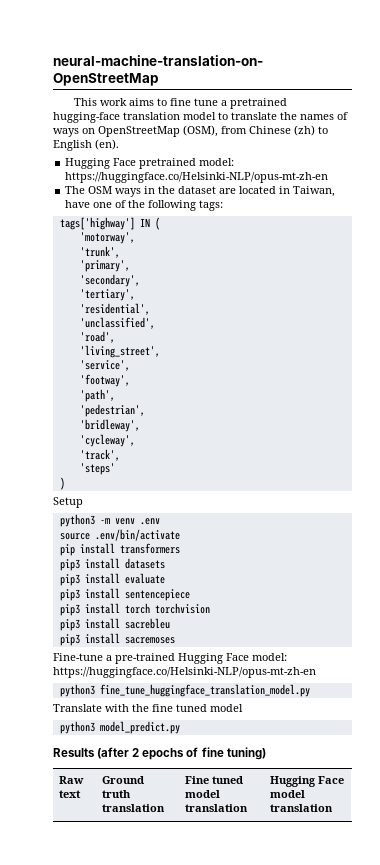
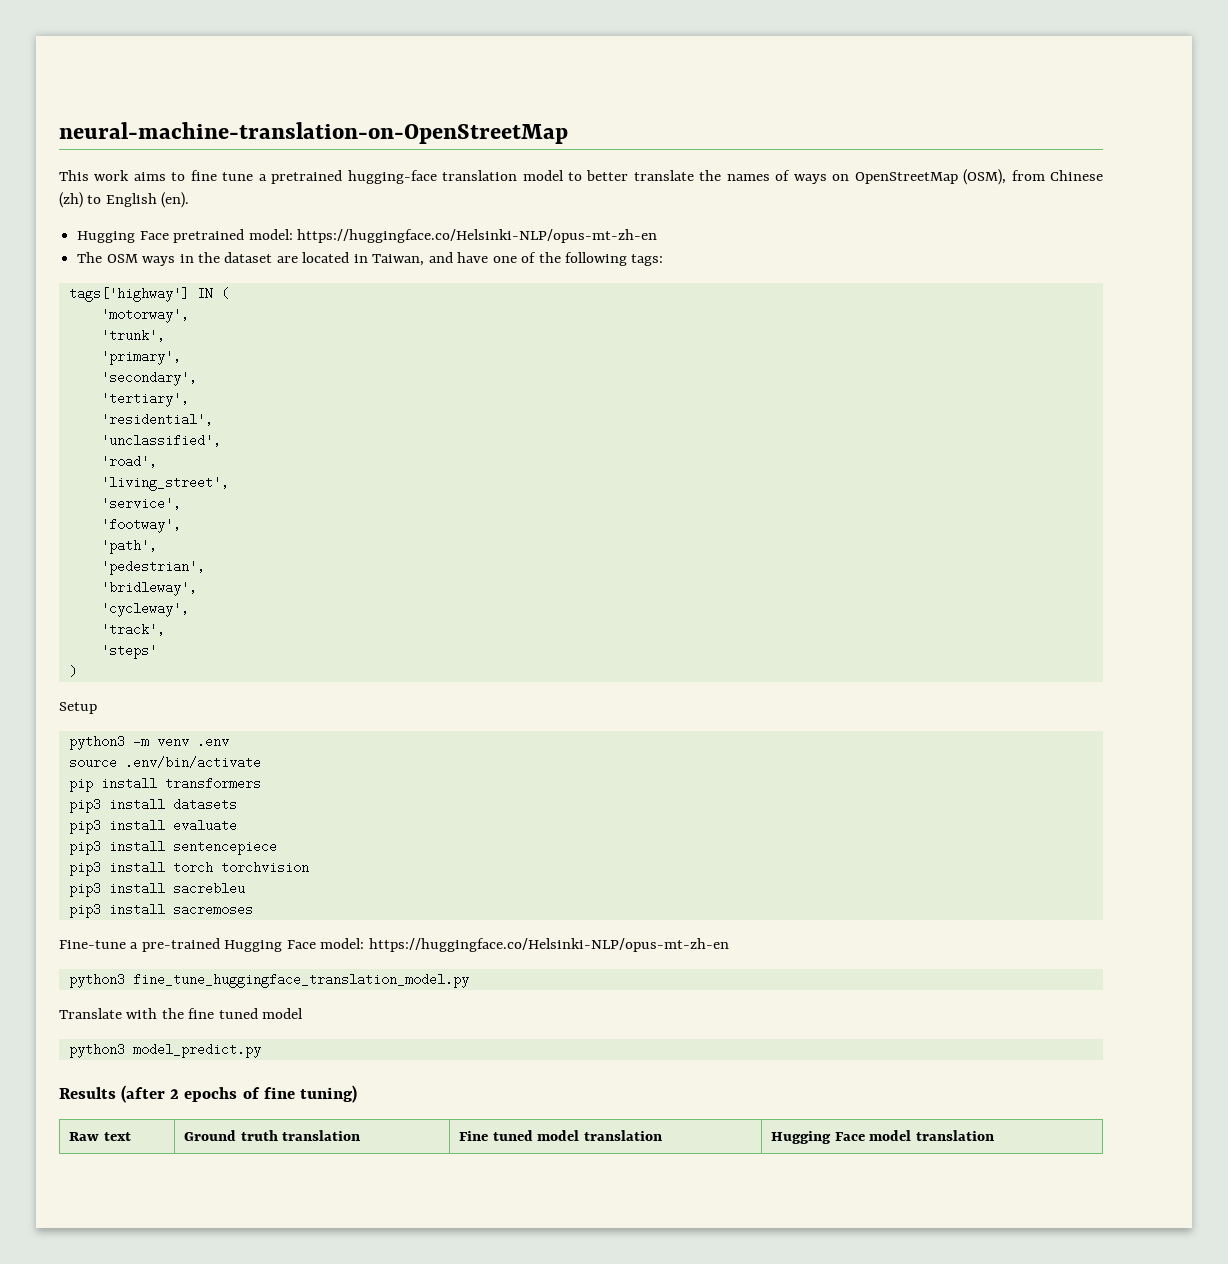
(228, 116) none -> [586,170,629,181] better
(336, 191) none -> [428,252,453,263] and

